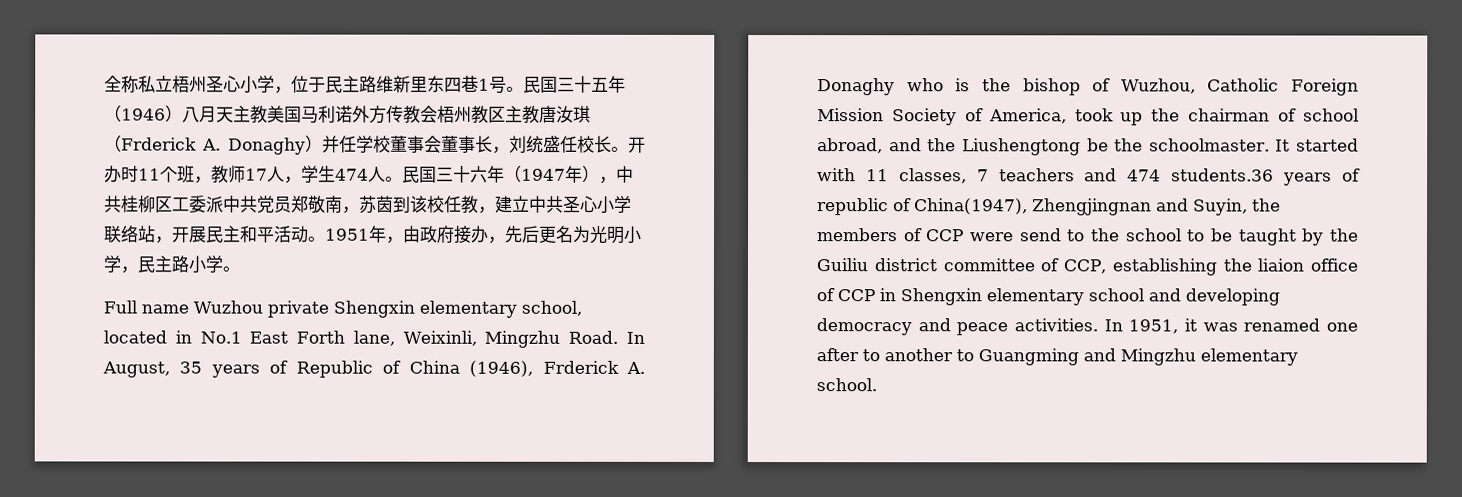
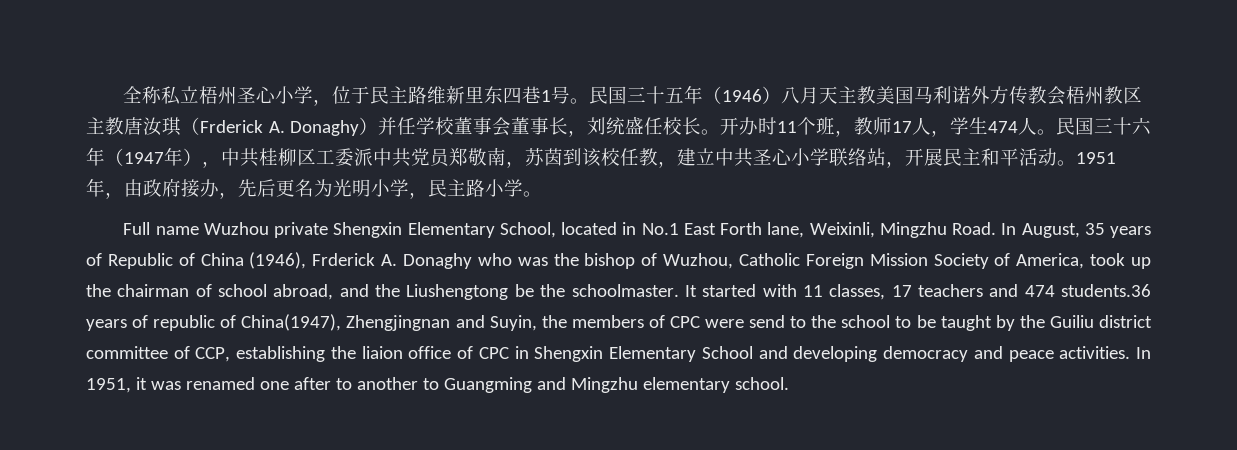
[419,300,582,318] elementary school, -> [407,222,556,238] Elementary School,
[955,78,971,92] is -> [517,257,548,266] was
[976,169,989,182] 7 -> [891,285,912,297] 17
[926,229,965,242] CCP -> [669,316,700,328] CPC
[837,289,875,302] CCP -> [478,347,509,359] CPC
[986,288,1144,306] elementary school -> [609,346,753,362] Elementary School

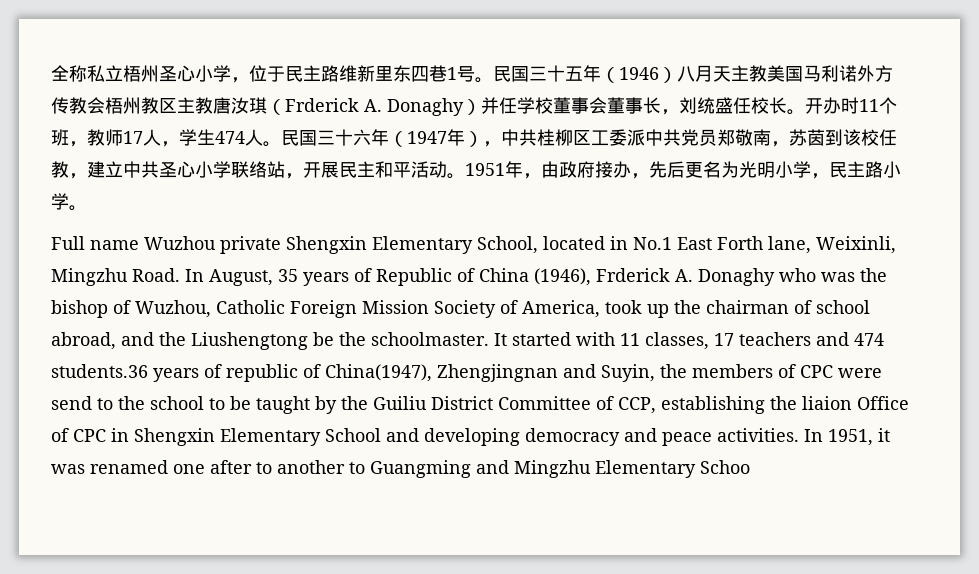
[1099,315,1152,328] [86,346,168,359] district committee -> [431,396,591,410] District Committee
[408,346,452,359] office -> [857,396,909,410] Office
[642,377,789,393] elementary school. -> [595,460,750,478] Elementary Schoo

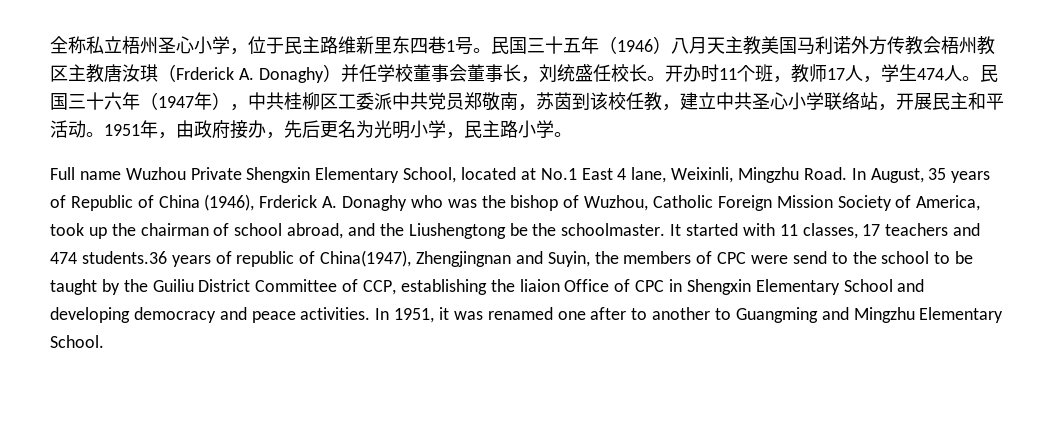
[220,236,281,254] private -> [190,167,242,180] Private
[610,236,628,250] in -> [520,168,536,180] at
[717,236,763,250] Forth -> [617,168,627,180] 4
[700,460,750,474] Schoo -> [50,335,104,348] School.

